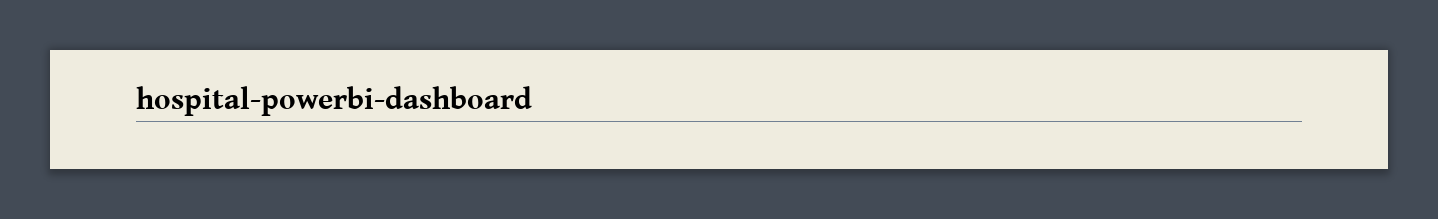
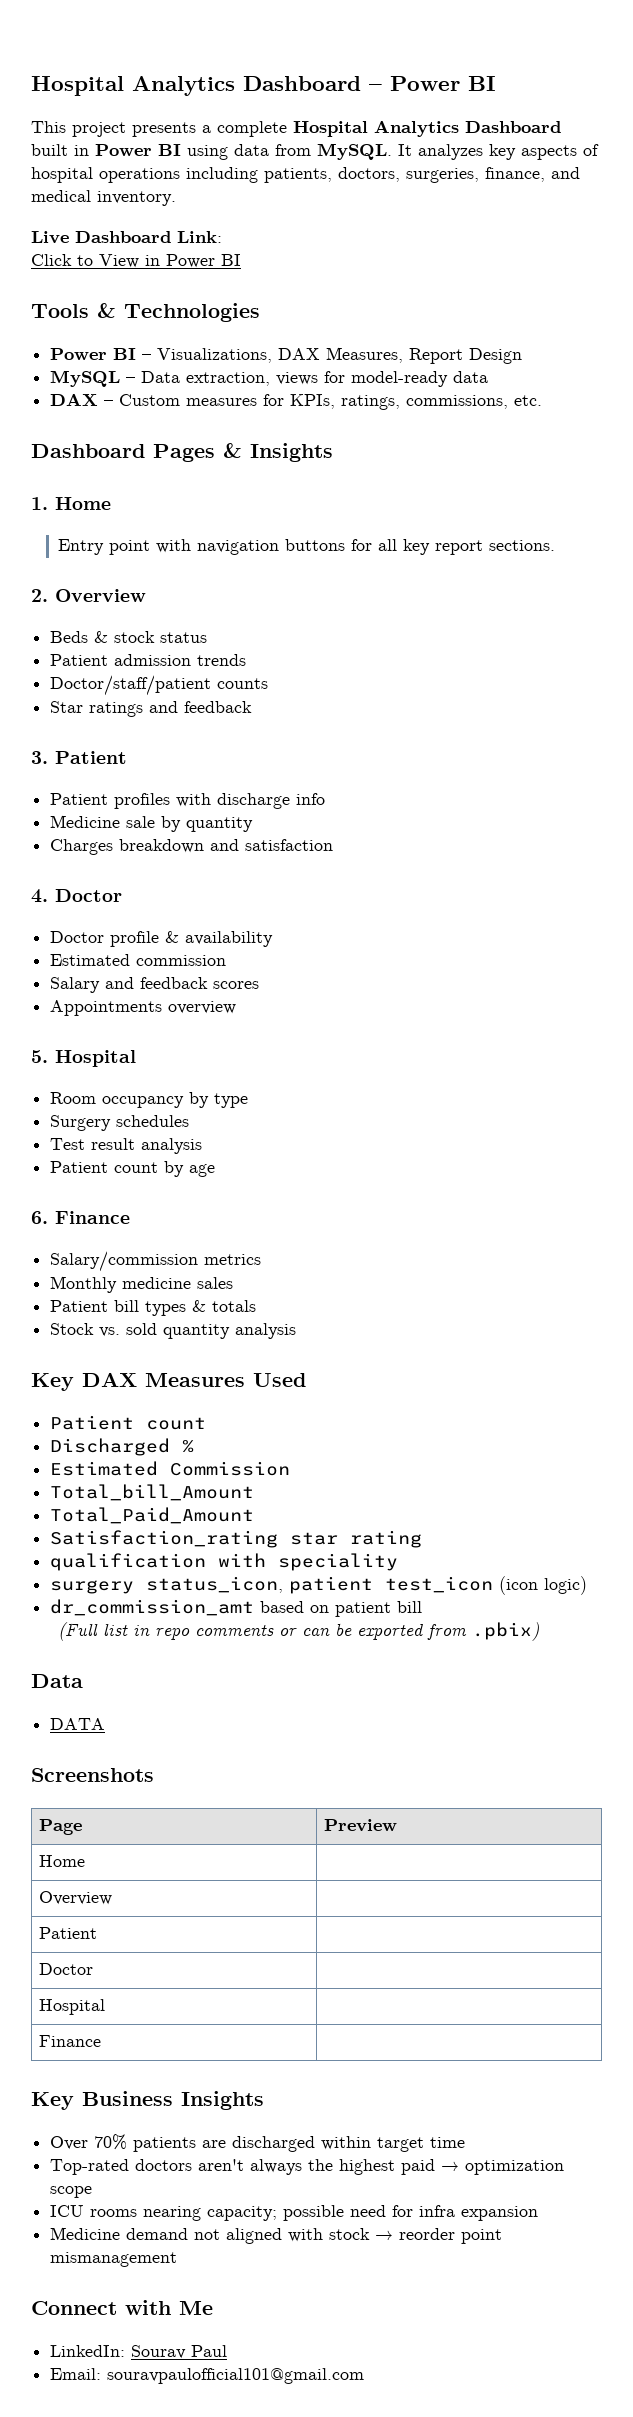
[136,86,532,116] hospital-powerbi-dashboard -> [31,76,496,96] [31,120,561,137] [31,143,599,160] [31,167,580,183] [31,190,176,206] [31,231,222,244] [31,254,241,268] [31,303,260,322] [50,347,523,364] [50,370,489,387] [50,393,543,410] [31,443,333,462] [31,497,111,510] [58,539,556,555] [31,589,146,602] [50,631,208,643] [50,654,247,666] [50,675,269,696] [50,701,253,717] [31,751,127,764] [50,793,326,809] [50,815,254,832] [50,839,334,855] [31,889,122,903] [50,931,274,947] [50,954,227,966] [50,977,260,993] [50,1000,237,1016] [31,1050,136,1067] [50,1092,249,1108] [50,1115,190,1131] [50,1138,203,1154] [50,1161,216,1177] [31,1211,130,1224] [50,1251,262,1272] [50,1276,234,1293] [50,1300,257,1316] [50,1323,297,1339] [31,1372,306,1391] [50,1415,207,1430] [50,1438,195,1456] [50,1461,291,1476] [50,1484,255,1501] [50,1507,255,1524] [50,1530,423,1548] [50,1553,399,1571] [50,1576,588,1595] [50,1599,423,1617] [58,1622,540,1641] [31,1674,83,1688] [50,1718,106,1730] [31,1768,154,1782] [38,1819,82,1835] [323,1819,397,1832] [38,1855,85,1867] [38,1891,112,1905] [38,1927,97,1939] [38,1963,93,1975] [38,1999,105,2015] [38,2035,101,2047] [31,2091,264,2110] [50,2134,466,2152] [50,2159,565,2175] [50,2186,93,2198] [50,2205,539,2221] [50,2227,503,2244] [50,2252,178,2267] [31,2300,213,2315] [50,2345,228,2359] [50,2368,365,2384] Hospital Analytics Dashboard – Power BI // This project presents a complete Hospital Analytics Dashboard built in Power BI using data from MySQL. It analyzes key aspects of hospital operations including patients, doctors, surgeries, finance, and medical inventory. // Live Dashboard Link: // Click to View in Power BI // Tools & Technologies // Power BI – Visualizations, DAX Measures, Report Design // MySQL – Data extraction, views for model-ready data // DAX – Custom measures for KPIs, ratings, commissions, etc. // Dashboard Pages & Insights // 1. Home // Entry point with navigation buttons for all key report sections. // 2. Overview // Beds & stock status // Patient admission trends // Doctor/staff/patient counts // Star ratings and feedback // 3. Patient // Patient profiles with discharge info // Medicine sale by quantity // Charges breakdown and satisfaction // 4. Doctor // Doctor profile & availability // Estimated commission // Salary and feedback scores // Appointments overview // 5. Hospital // Room occupancy by type // Surgery schedules // Test result analysis // Patient count by age // 6. Finance // Salary/commission metrics // Monthly medicine sales // Patient bill types & totals // Stock vs. sold quantity analysis // Key DAX Measures Used // Patient count // Discharged % // Estimated Commission // Total_bill_Amount // Total_Paid_Amount // Satisfaction_rating star rating // qualification with speciality // surgery status_icon, patient test_icon (icon logic) // dr_commission_amt based on patient bill // (Full list in repo comments or can be exported from .pbix) // Data // DATA // Screenshots // Page | Preview // Home | // Overview | // Patient | // Doctor | // Hospital | // Finance | // Key Business Insights // Over 70% patients are discharged within target time // Top-rated doctors aren't always the highest paid → optimization scope // ICU rooms nearing capacity; possible need for infra expansion // Medicine demand not aligned with stock → reorder point mismanagement // Connect with Me // LinkedIn: Sourav Paul // Email: souravpaulofficial101@gmail.com

